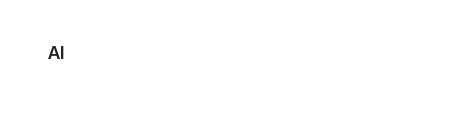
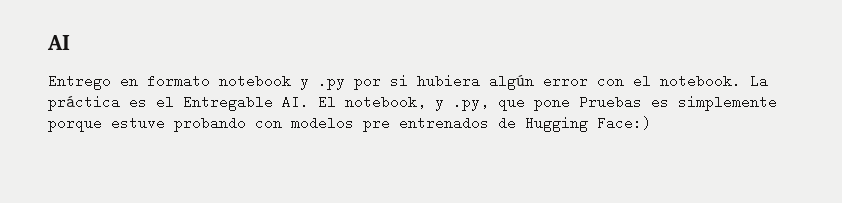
(64, 52) none -> [48,74,768,90] [48,95,777,111] [48,116,651,132] // Entrego en formato notebook y .py por si hubiera algún error con el notebook. La práctica es el Entregable AI. El notebook, y .py, que pone Pruebas es simplemente porque estuve probando con modelos pre entrenados de Hugging Face:)

